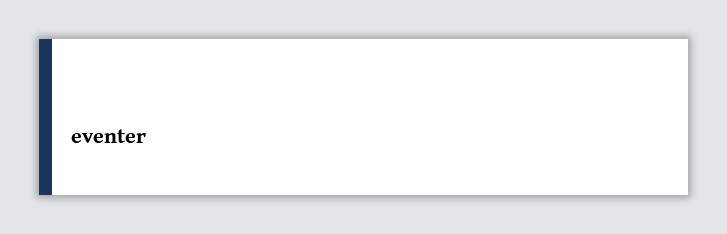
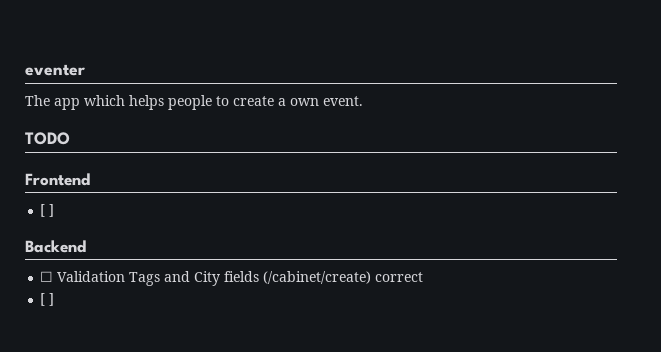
(146, 136) none -> [25,95,363,110] [25,132,70,145] [25,173,90,186] [40,204,55,217] [25,240,86,253] [40,271,424,286] [40,293,55,306] // The app which helps people to create a own event. // TODO // Frontend // [ ] // Backend // ☐ Validation Tags and City fields (/cabinet/create) correct // [ ]

